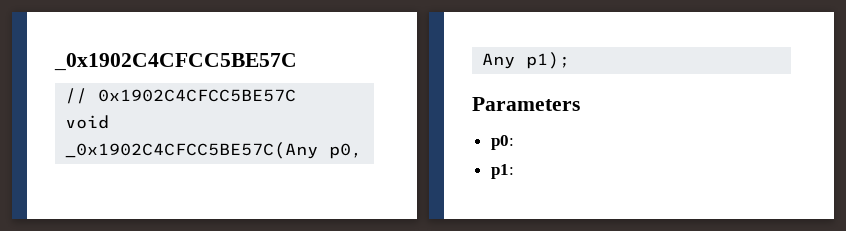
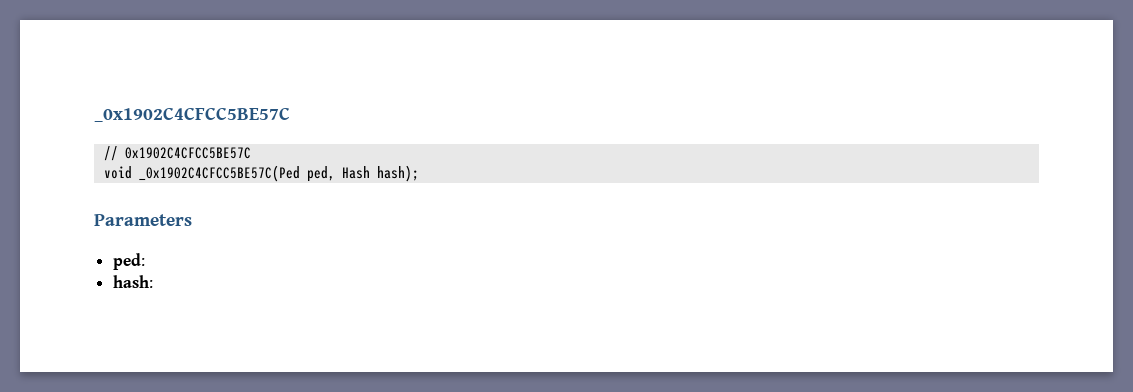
[65,142,363,159] [482,52,571,69] _0x1902C4CFCC5BE57C(Any p0, Any p1); -> [139,165,420,182] _0x1902C4CFCC5BE57C(Ped ped, Hash hash);
[490,135,514,150] [490,164,514,179] p0: // p1: -> [112,253,145,270] [112,275,153,288] ped: // hash:

